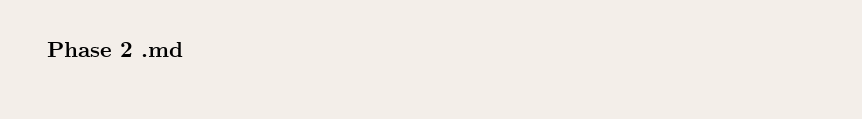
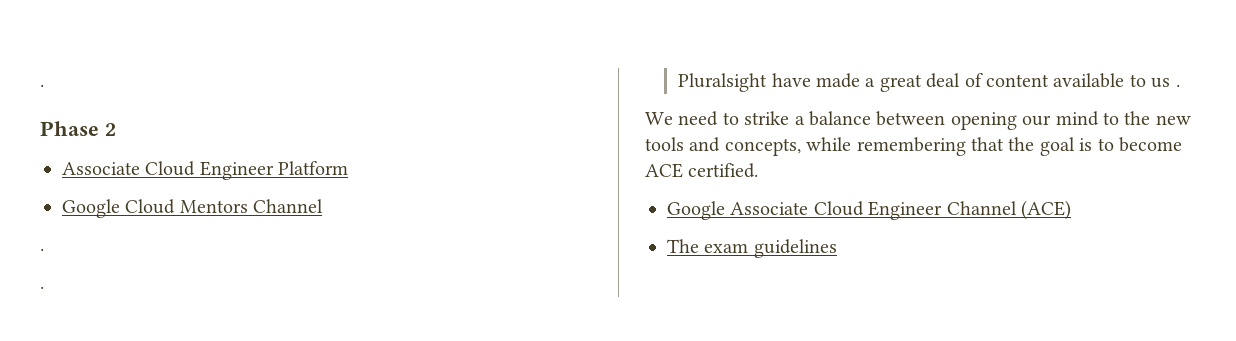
(47, 49) none -> [40,84,44,87] . //
[141,42,183,57] .md -> [62,161,349,180] [62,199,324,218] [40,248,44,251] [40,286,44,289] [678,73,1180,92] [645,111,1191,130] [645,137,1182,156] [645,163,759,178] [667,200,1071,220] [667,239,837,258] // Associate Cloud Engineer Platform // Google Cloud Mentors Channel // . // . // Pluralsight have made a great deal of content available to us . // We need to strike a balance between opening our mind to the new tools and concepts, while remembering that the goal is to become ACE certified. // Google Associate Cloud Engineer Channel (ACE) // The exam guidelines

